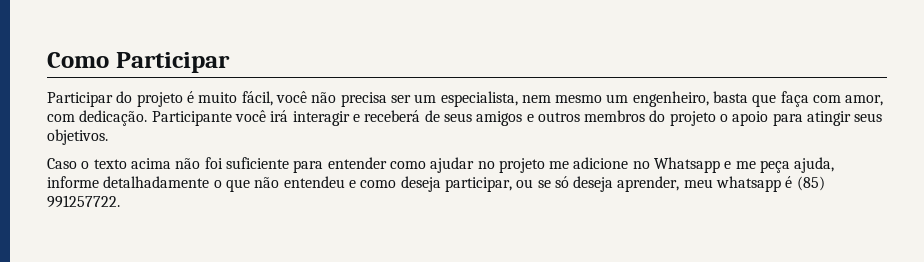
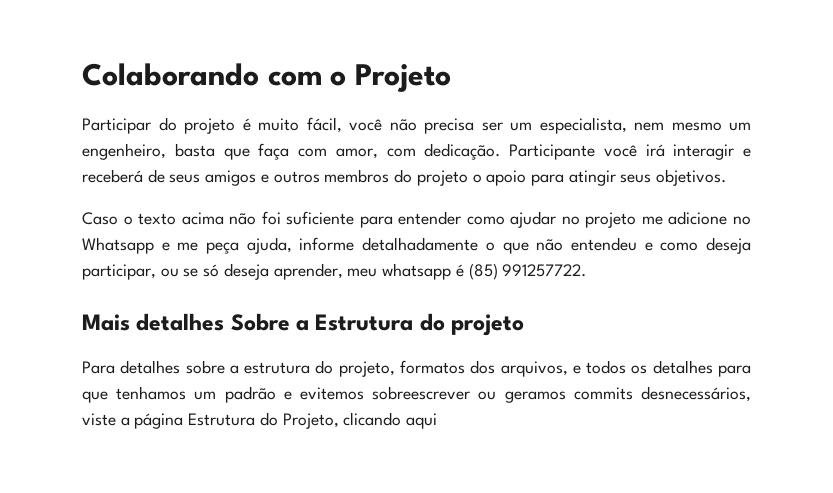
[47,52,230,73] Como Participar -> [82,63,451,92] Colaborando com o Projeto
(120, 201) none -> [82,313,525,336] [82,360,752,377] [82,386,751,403] [82,412,438,429] // Mais detalhes Sobre a Estrutura do projeto // Para detalhes sobre a estrutura do projeto, formatos dos arquivos, e todos os detalhes para que tenhamos um padrão e evitemos sobreescrever ou geramos commits desnecessários, viste a página Estrutura do Projeto, clicando aqui

